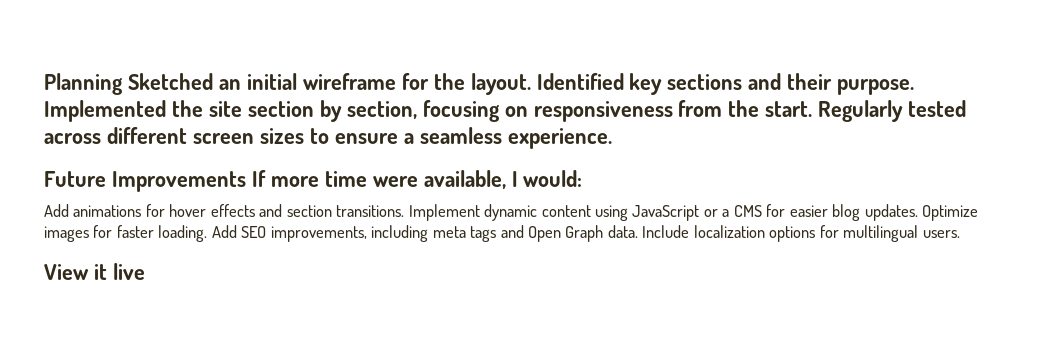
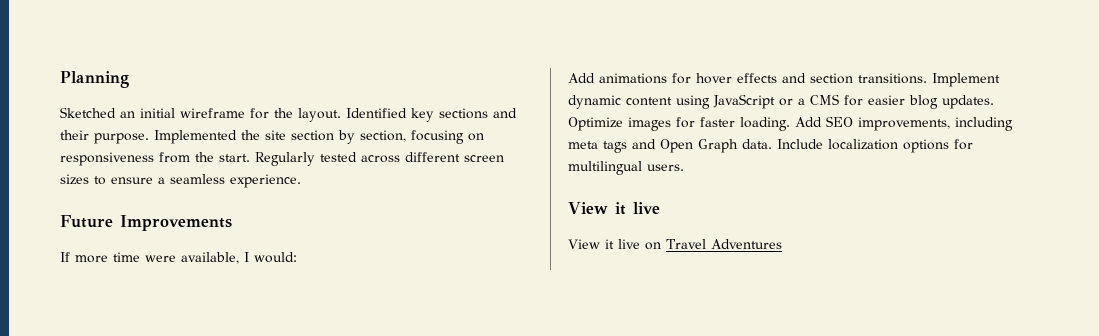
(123, 84) none -> (129, 79) //
(246, 181) none -> (232, 223) //
(145, 271) none -> [568,239,782,250] // View it live on Travel Adventures

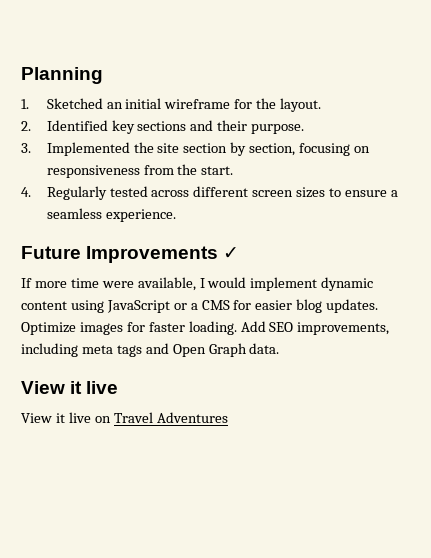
(129, 79) none -> [21,99,29,109] 1.
(341, 115) none -> [21,121,31,131] // 2.
(149, 138) none -> [21,143,31,153] // 3.
(250, 158) none -> [21,187,31,197] // 4.
(232, 223) none -> [223,247,240,259] ✓
[254,252,297,263] [568,73,1000,87] would: // Add animations for hover effects and section transitions. Implement -> [207,277,318,291] would implement
[777,139,973,153] [568,161,684,175] Include localization options for multilingual users. -> (280, 348) none

